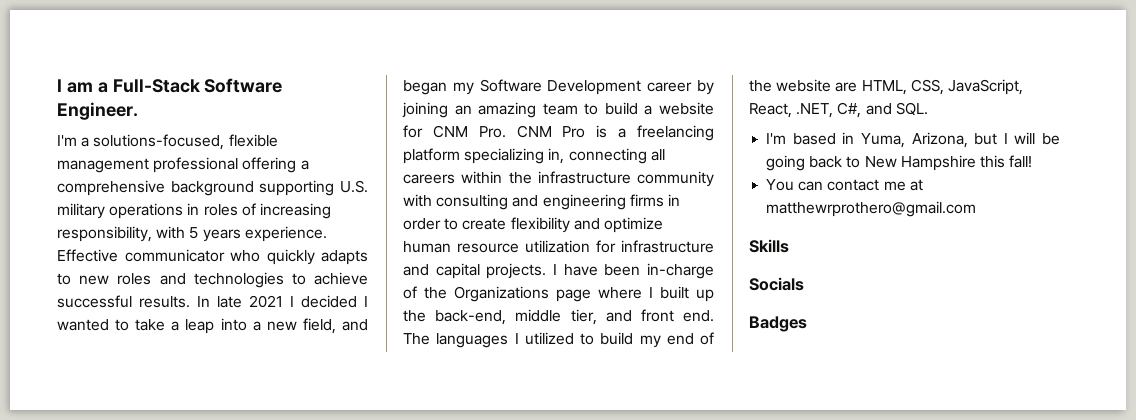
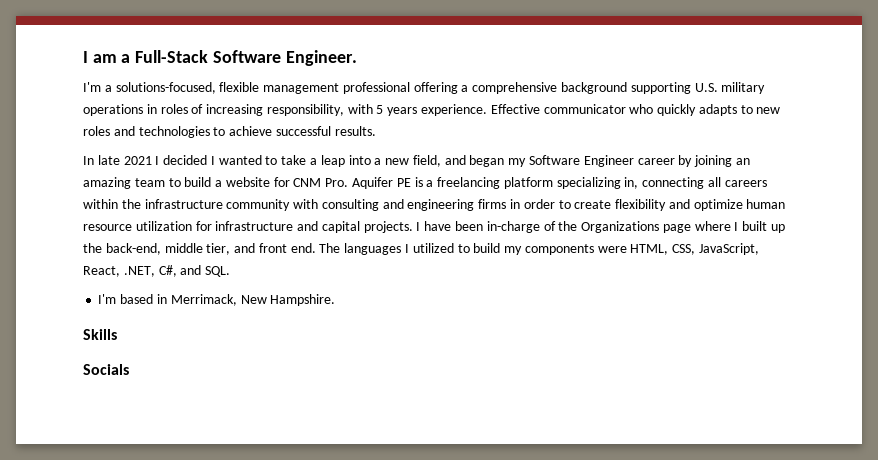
(190, 302) none -> (376, 131) //
[547,80,642,95] Development -> [583,155,634,167] Engineer
[516,125,586,138] CNM Pro -> [352,177,411,189] Aquifer PE
[666,332,714,345] [749,79,858,92] end of the website are -> [524,244,627,255] components were
[860,132,1060,148] [766,155,1033,171] [766,179,923,191] [766,201,977,217] Yuma, Arizona, but I will be going back to New Hampshire this fall! // You can contact me at matthewrprothero@gmail.com -> [170,294,336,306] Merrimack, New Hampshire.
[749,316,807,332] // Badges -> (129, 369) none

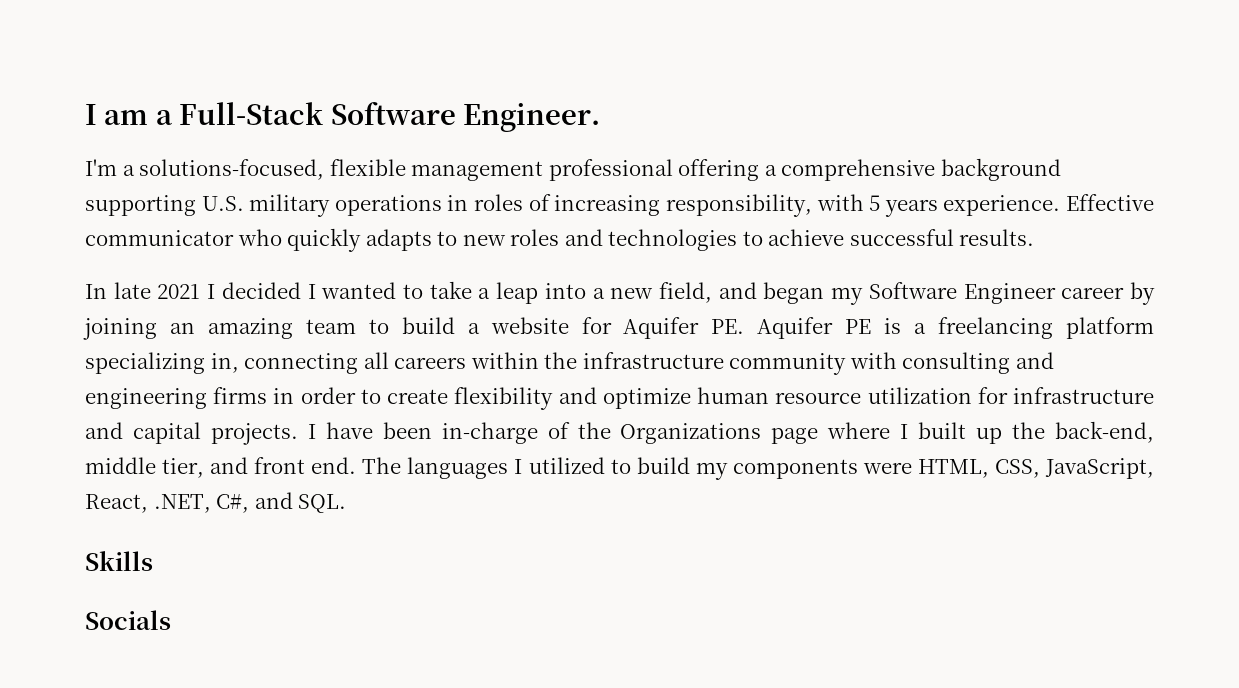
[293,178,349,187] CNM Pro. -> [623,317,745,339] Aquifer PE.
[98,294,336,306] // I'm based in Merrimack, New Hampshire. -> (347, 503) none

